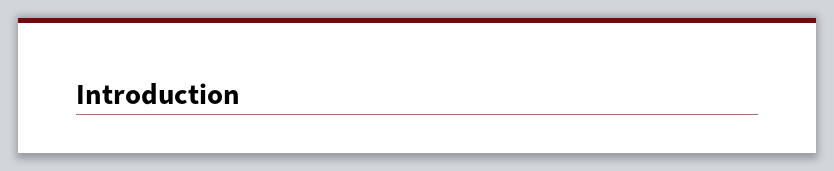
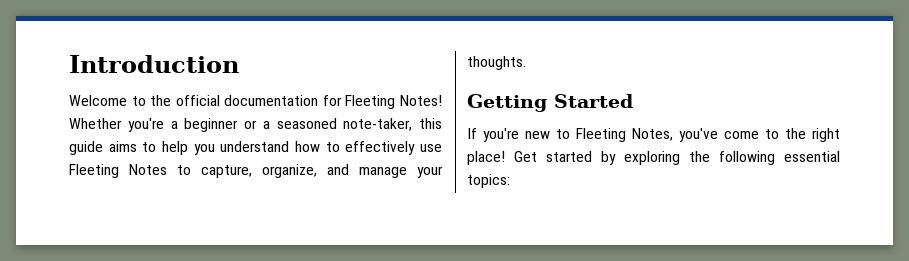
(240, 94) none -> [69,95,442,109] [69,118,442,132] [69,141,443,155] [69,164,443,178] [467,56,526,70] [467,94,633,112] [467,128,840,142] [467,151,840,165] [467,174,510,188] // Welcome to the official documentation for Fleeting Notes! Whether you're a beginner or a seasoned note-taker, this guide aims to help you understand how to effectively use Fleeting Notes to capture, organize, and manage your thoughts. // Getting Started // If you're new to Fleeting Notes, you've come to the right place! Get started by exploring the following essential topics:

